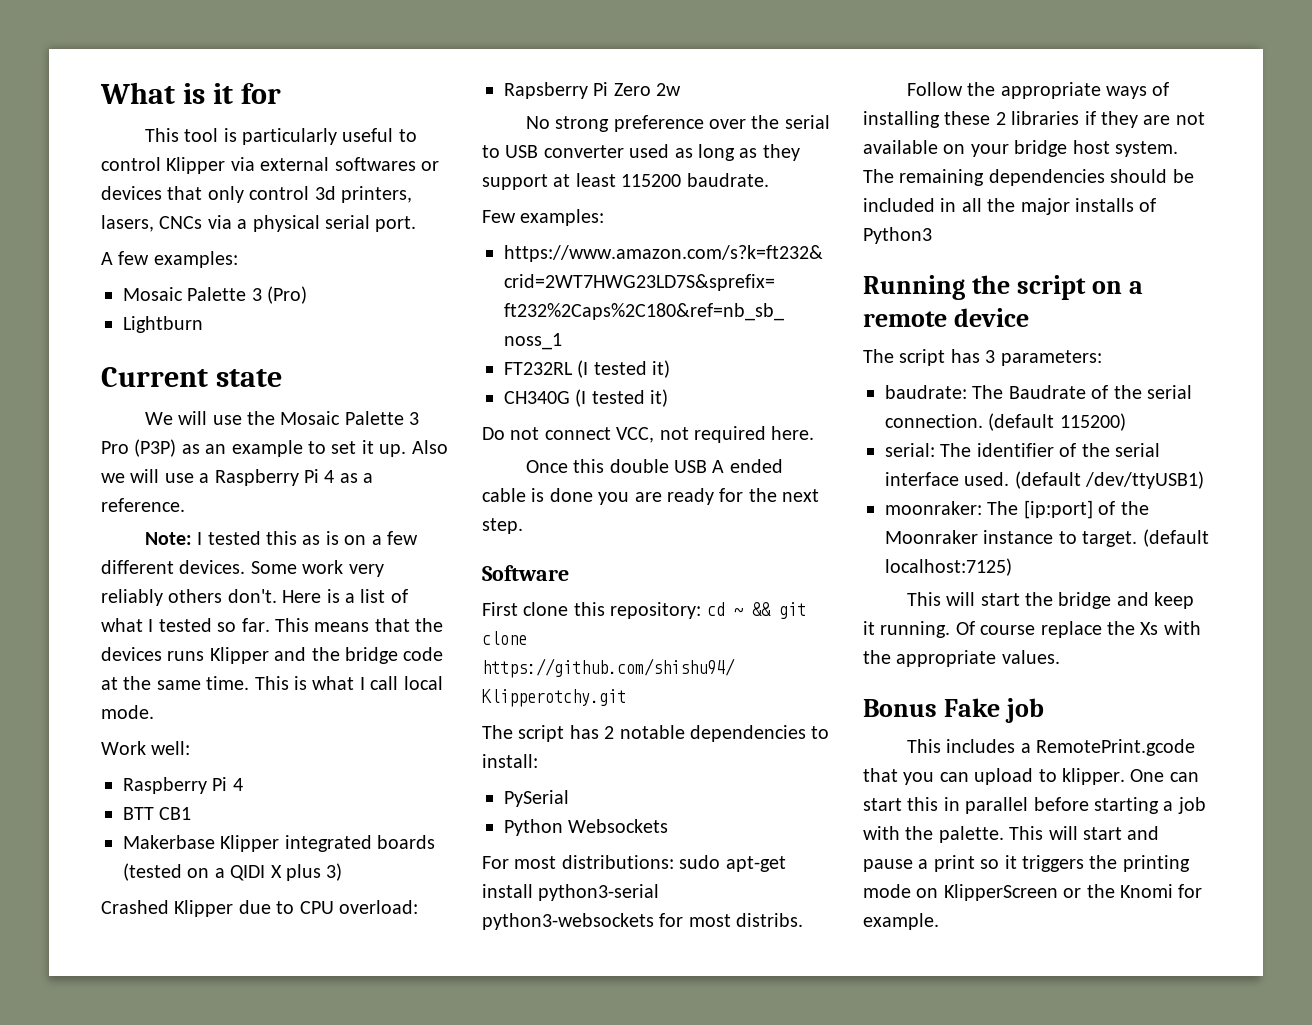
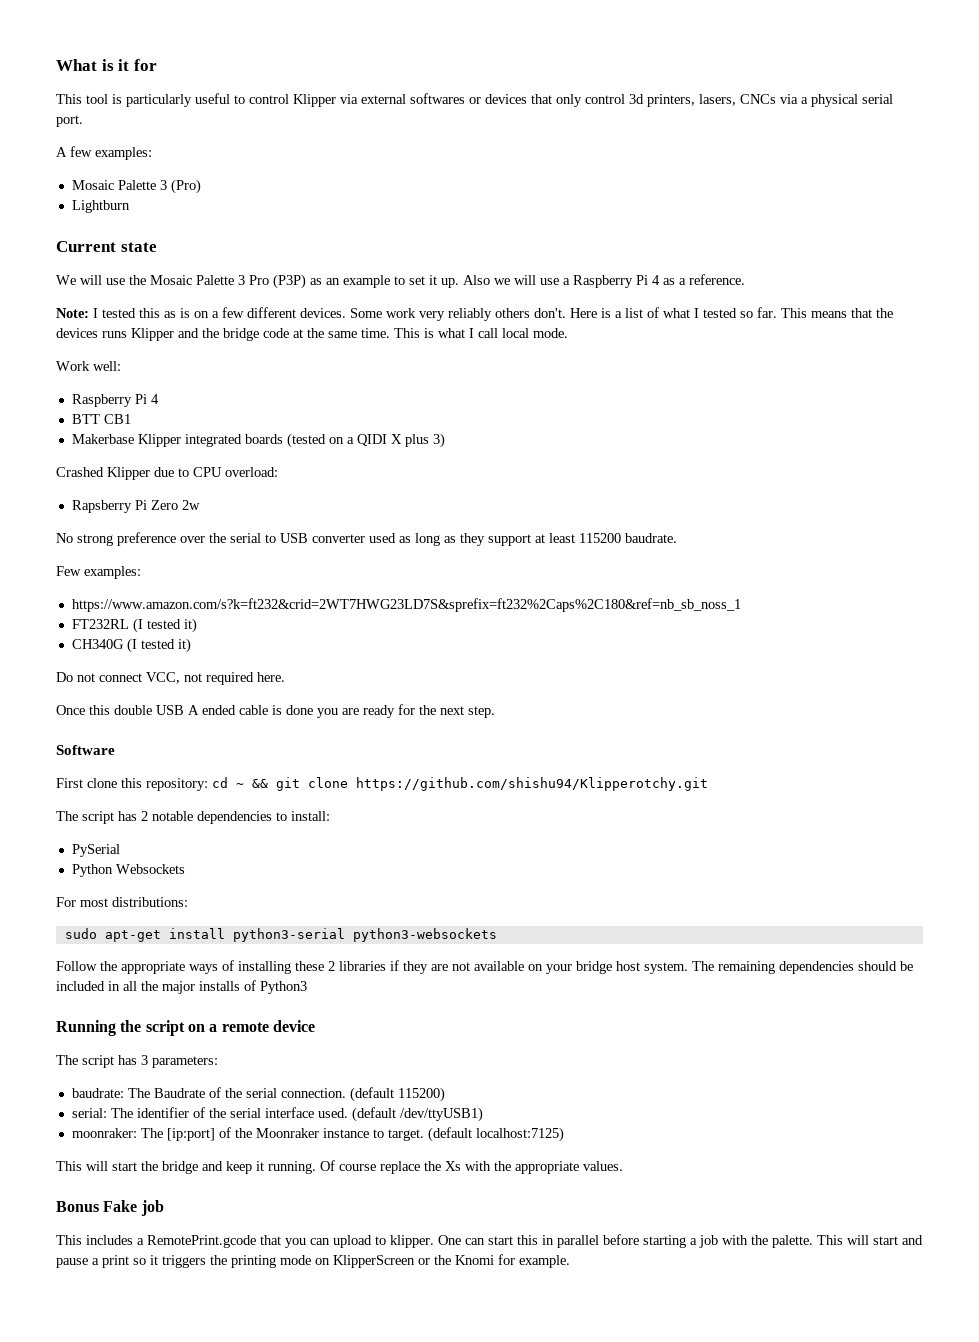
(674, 862) none -> (188, 902) //
[659,913,804,927] for most distribs. -> (497, 935) none

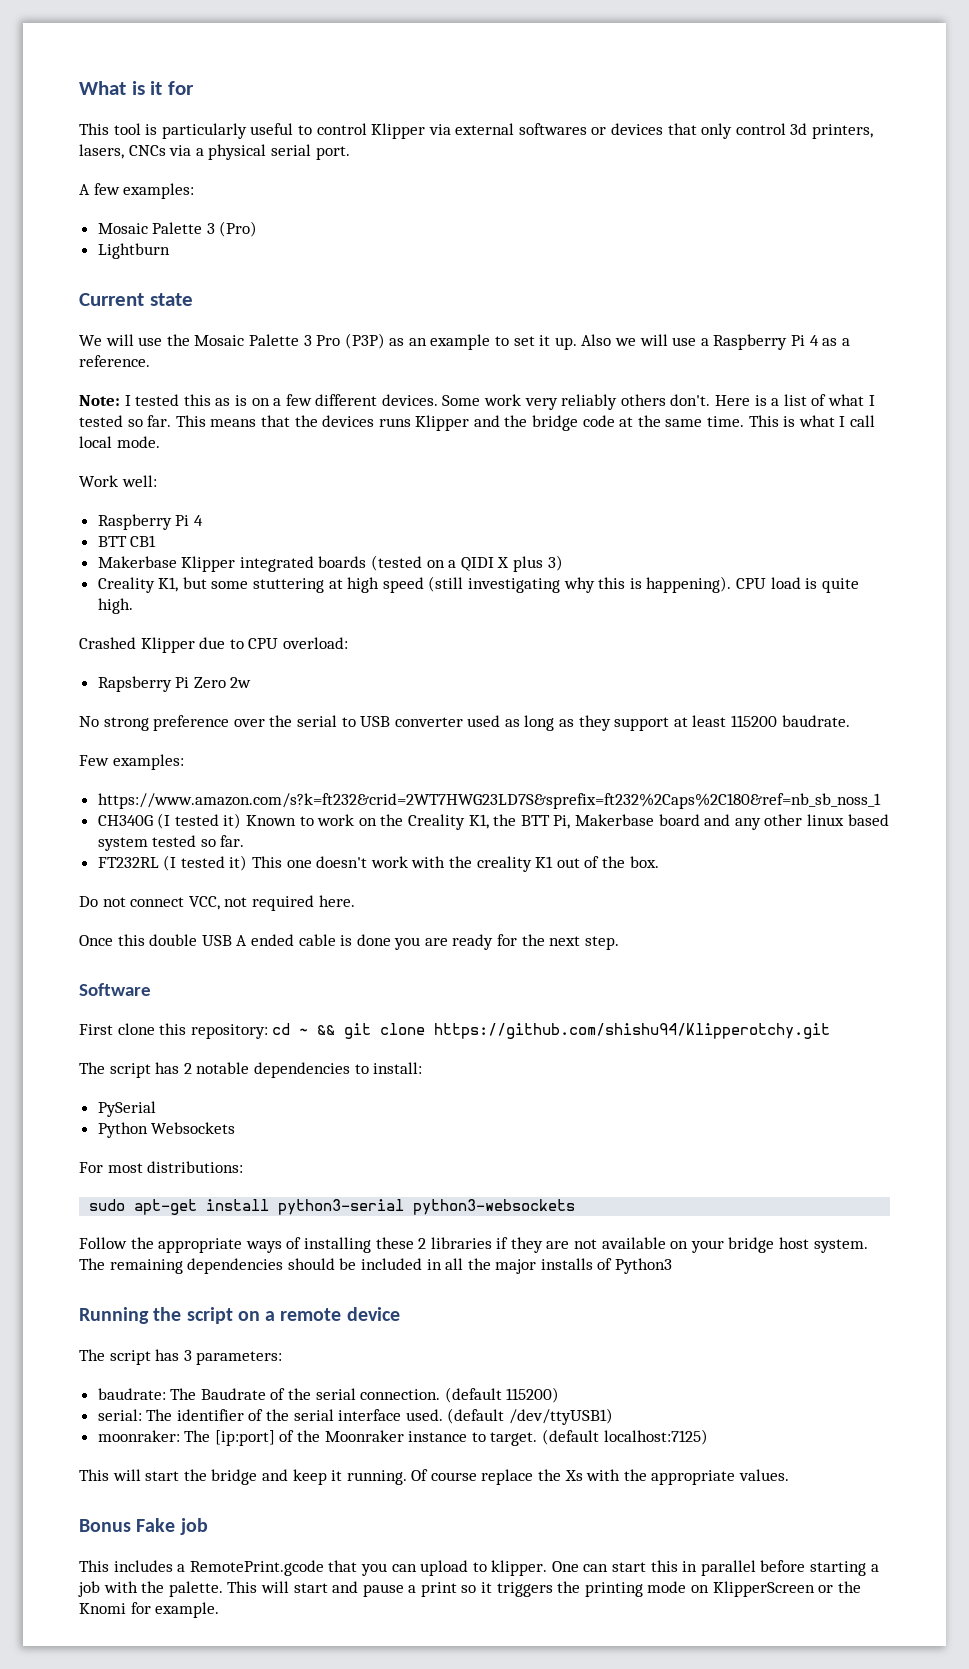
(445, 440) none -> [97,576,859,593] [97,598,133,614] // Creality K1, but some stuttering at high speed (still investigating why this is happening). CPU load is quite high.
[71,618,197,633] [71,638,191,653] FT232RL (I tested it) // CH340G (I tested it) -> [97,813,889,830] [97,835,245,851] [97,855,659,872] CH340G (I tested it) Known to work on the Creality K1, the BTT Pi, Makerbase board and any other linux based system tested so far. // FT232RL (I tested it) This one doesn't work with the creality K1 out of the box.

